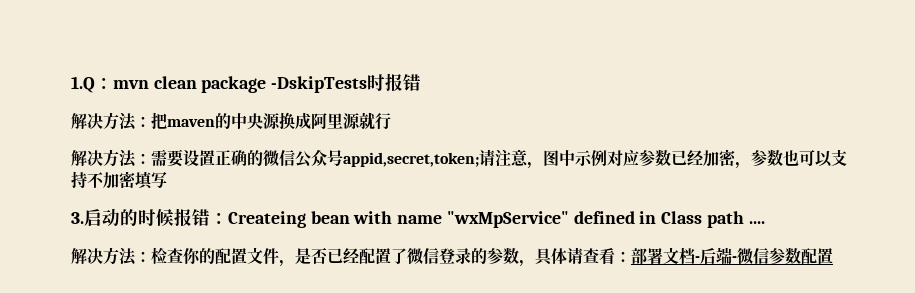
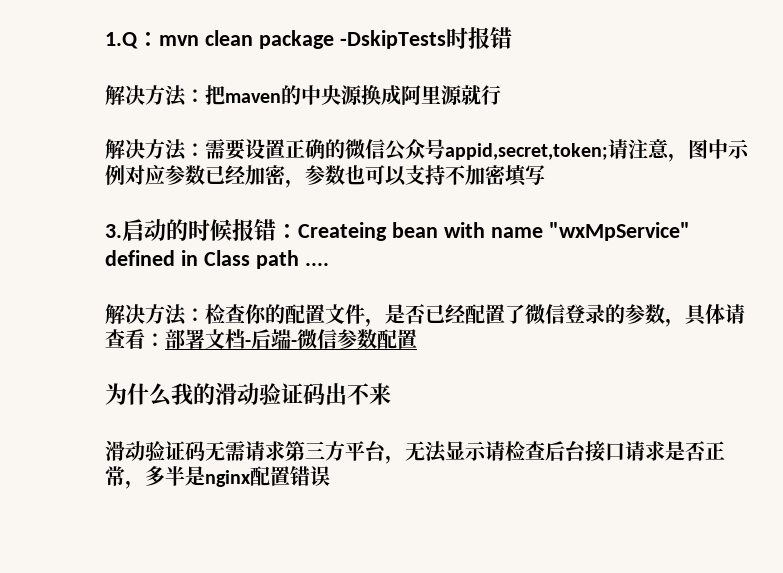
(833, 256) none -> [105,383,391,407] [105,440,725,464] [105,466,330,489] // 为什么我的滑动验证码出不来 // 滑动验证码无需请求第三方平台，无法显示请检查后台接口请求是否正常，多半是nginx配置错误

